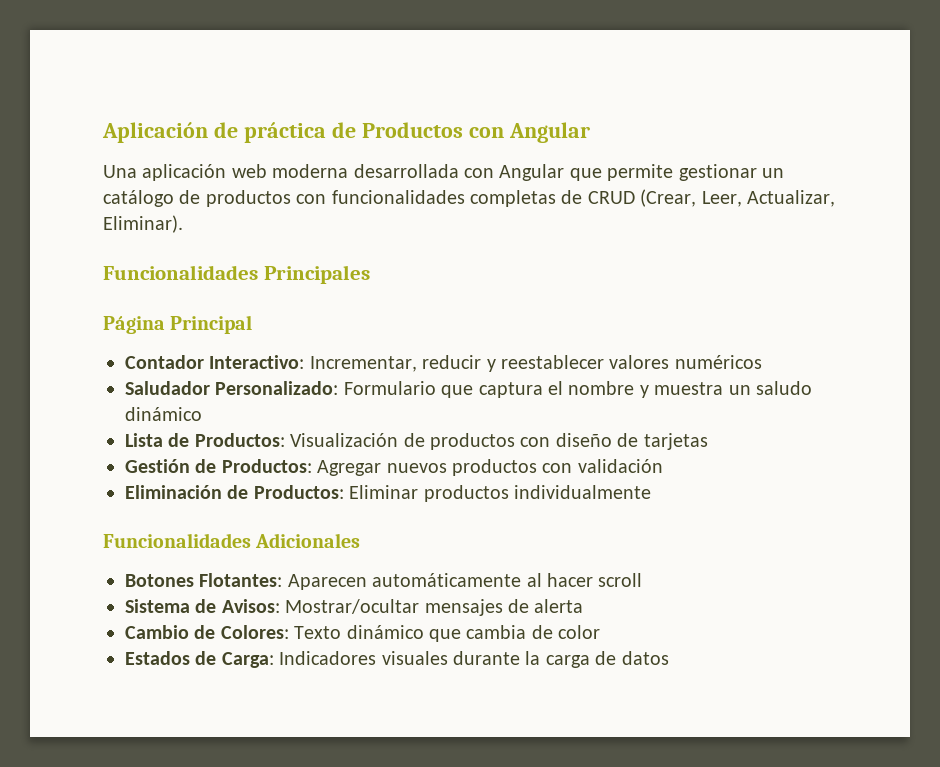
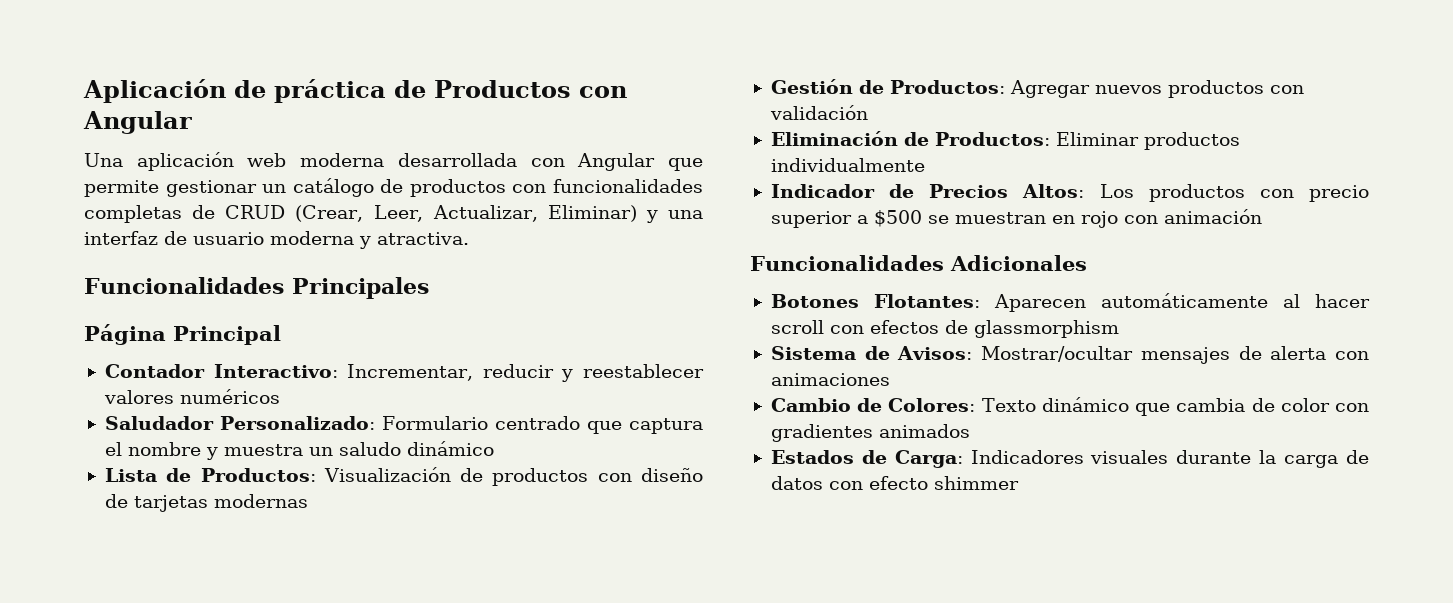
[103,215,183,233] Eliminar). -> [547,205,703,223] [84,231,469,249] Eliminar) y una interfaz de usuario moderna y atractiva.
(436, 388) none -> [494,416,580,430] centrado
(708, 441) none -> [213,494,308,508] modernas
(651, 492) none -> [770,184,1369,202] [770,209,1262,228] // Indicador de Precios Altos: Los productos con precio superior a $500 se muestran en rojo con animación
(643, 580) none -> [829,320,1119,338] con efectos de glassmorphism
(584, 606) none -> [1335,351,1369,360] [770,373,890,386] con animaciones
(601, 632) none -> [1335,403,1369,412] [770,424,970,442] con gradientes animados
(669, 658) none -> [828,476,1019,490] con efecto shimmer

